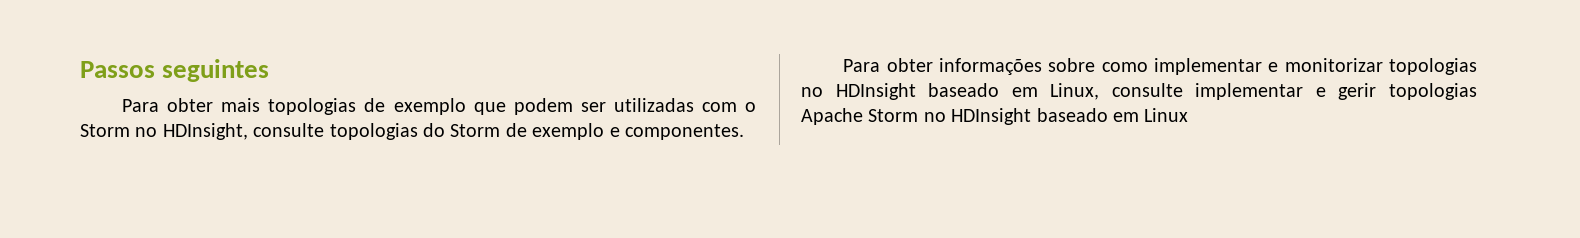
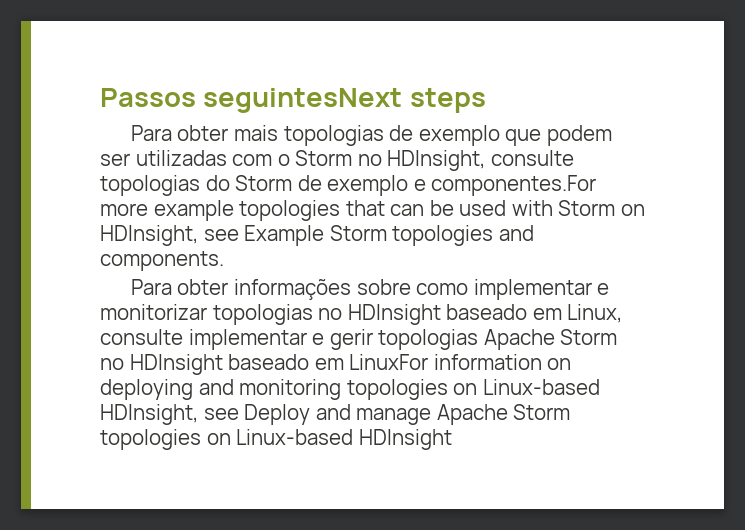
[162,59,270,82] seguintes -> [203,88,486,113] seguintesNext steps
[624,124,744,140] componentes. -> [431,175,597,196] [100,200,645,221] [100,225,534,246] [100,251,224,271] componentes.For more example topologies that can be used with Storm on HDInsight, see Example Storm topologies and components.
[1144,108,1189,122] Linux -> [349,354,572,370] [100,379,600,400] [100,404,571,425] [100,429,452,450] LinuxFor information on deploying and monitoring topologies on Linux-based HDInsight, see Deploy and manage Apache Storm topologies on Linux-based HDInsight

